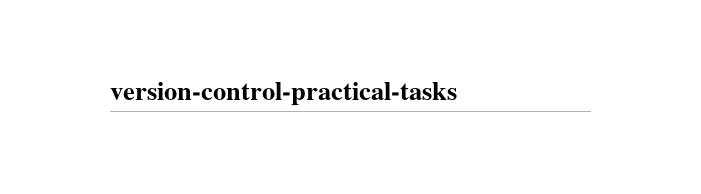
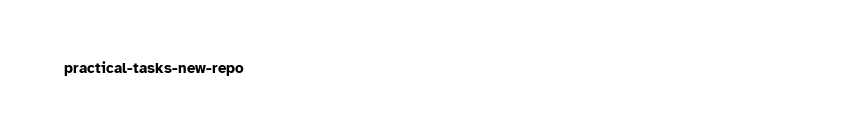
[110,82,457,106] version-control-practical-tasks -> [64,61,244,76] practical-tasks-new-repo

